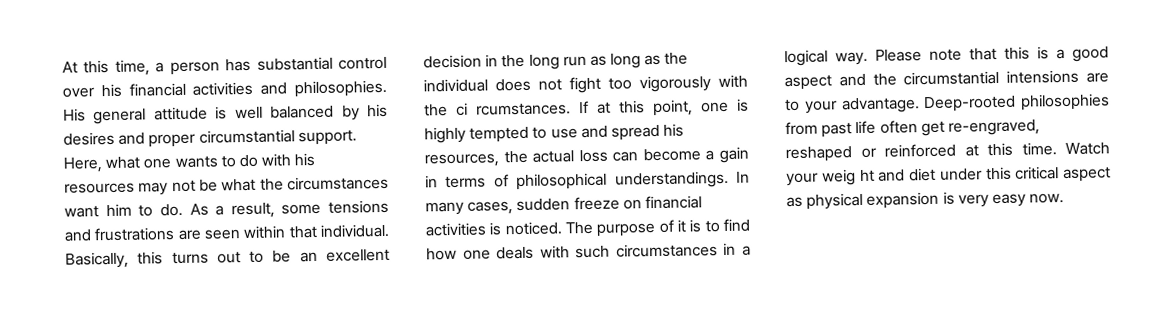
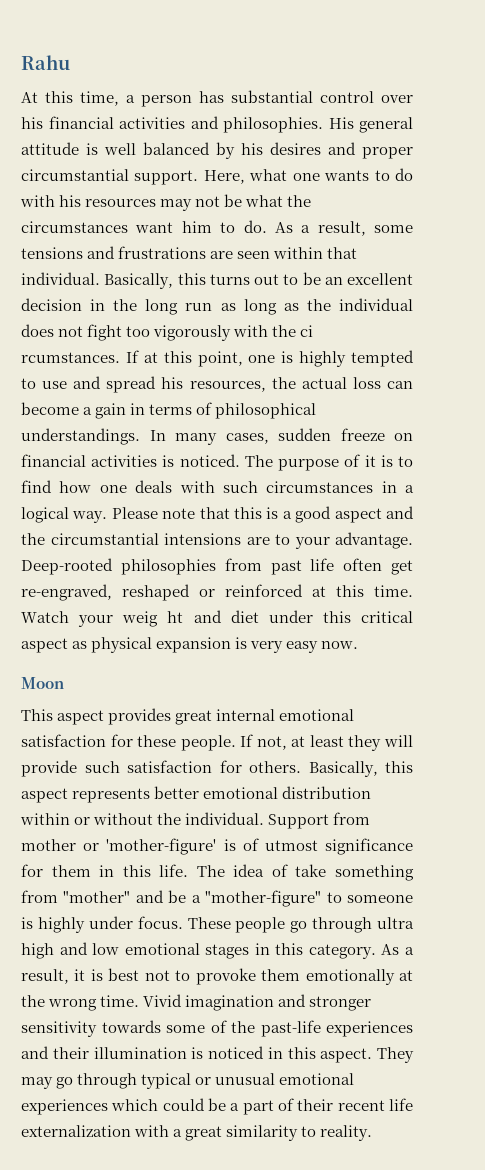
(62, 67) none -> [21,55,70,70] Rahu //
(1065, 198) none -> [21,677,64,689] [21,708,355,725] [21,734,413,751] [21,760,413,777] [21,786,372,803] [20,812,371,829] [21,838,413,855] [21,864,414,881] [21,890,413,907] [21,916,414,933] [21,942,414,959] [21,968,414,985] [21,994,372,1011] [21,1020,413,1037] [21,1046,414,1063] [21,1073,355,1089] [21,1098,413,1115] [21,1125,373,1141] // Moon // This aspect provides great internal emotional satisfaction for these people. If not, at least they will provide such satisfaction for others. Basically, this aspect represents better emotional distribution within or without the individual. Support from mother or 'mother-figure' is of utmost significance for them in this life. The idea of take something from "mother" and be a "mother-figure" to someone is highly under focus. These people go through ultra high and low emotional stages in this category. As a result, it is best not to provoke them emotionally at the wrong time. Vivid imagination and stronger sensitivity towards some of the past-life experiences and their illumination is noticed in this aspect. They may go through typical or unusual emotional experiences which could be a part of their recent life externalization with a great similarity to reality.

